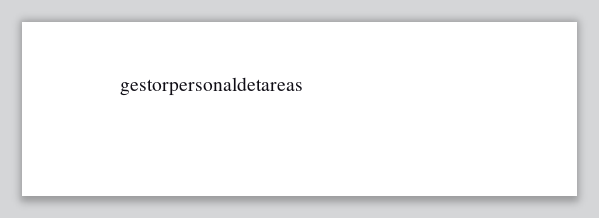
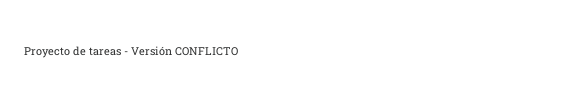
[120,77,303,96] gestorpersonaldetareas -> [24,46,238,58] Proyecto de tareas - Versión CONFLICTO

